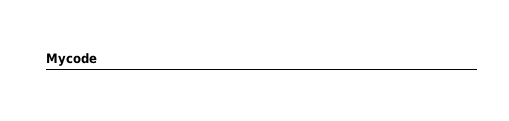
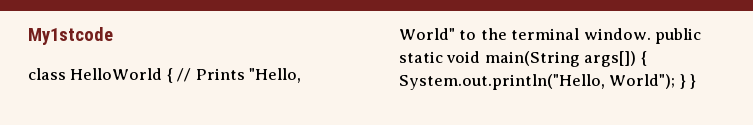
[46,53,97,66] Mycode -> [28,27,113,45] [28,68,302,83] [399,28,702,44] [399,51,647,67] [399,74,697,90] My1stcode // class HelloWorld { // Prints "Hello, World" to the terminal window. public static void main(String args[]) { System.out.println("Hello, World"); } }

